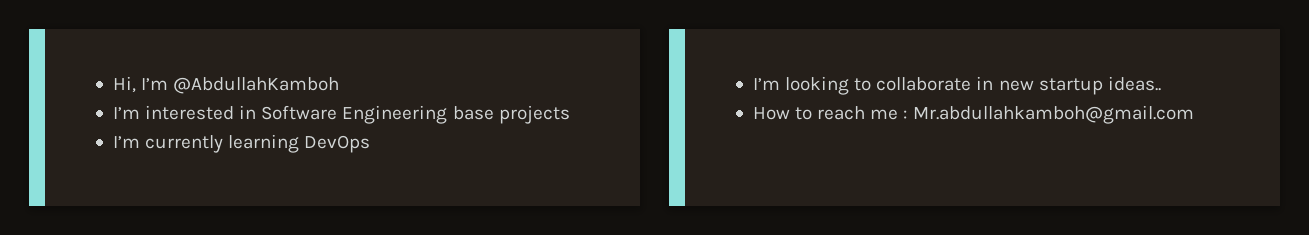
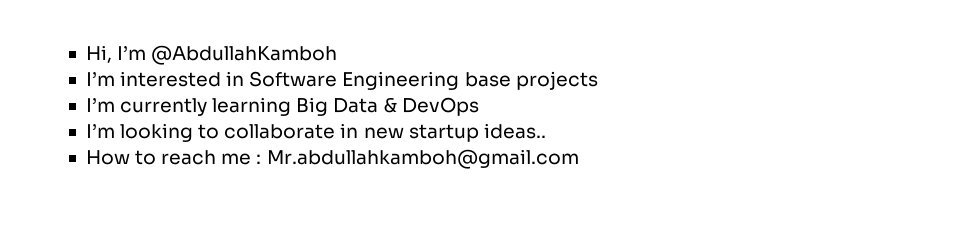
(300, 143) none -> [296,97,397,116] Big Data &

